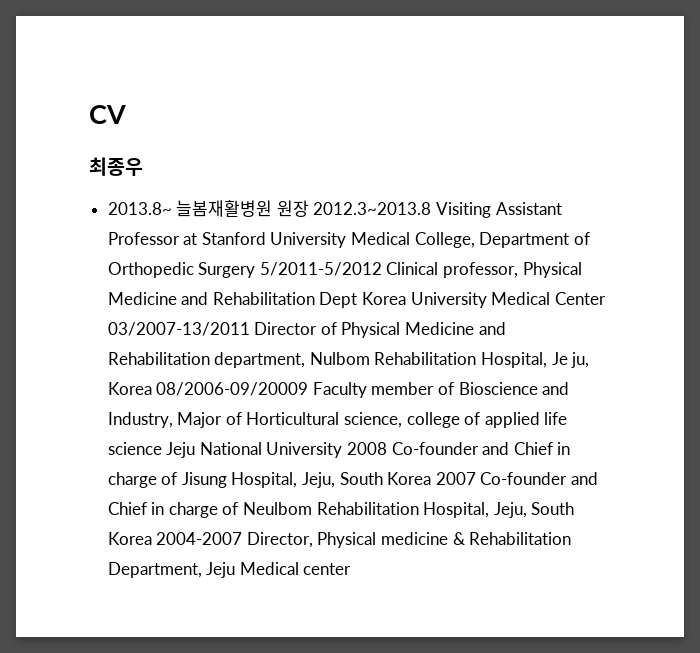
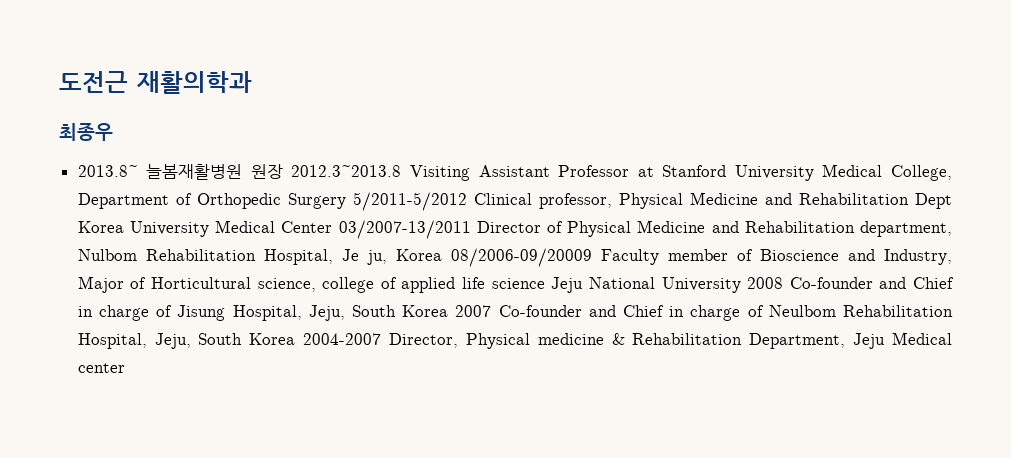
[89,105,126,124] CV -> [59,71,252,94] 도전근 재활의학과

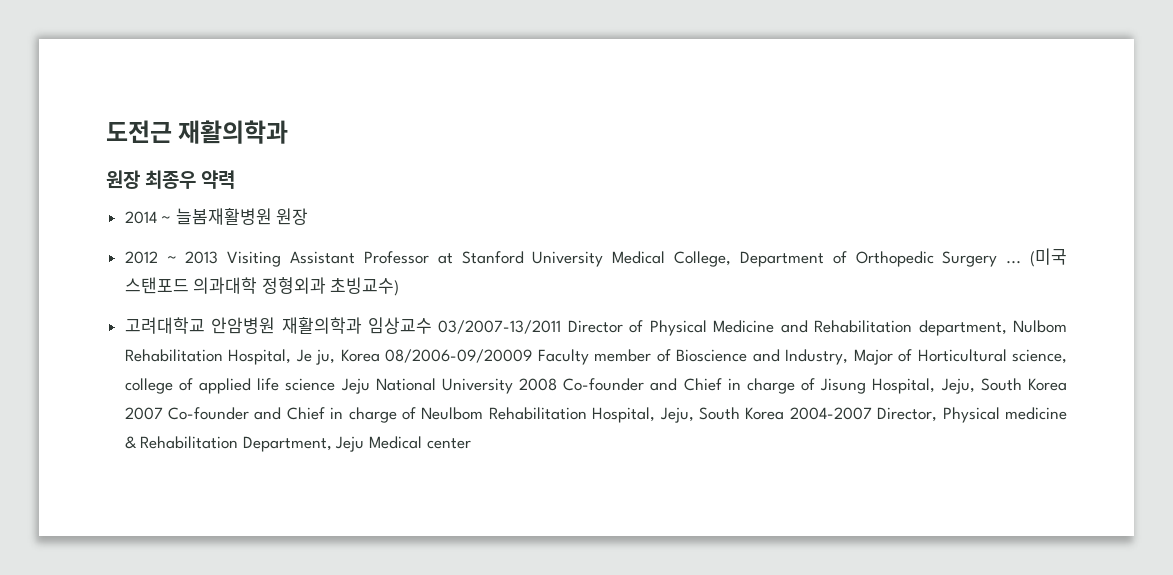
(252, 82) none -> [106,170,140,189] 원장
[77,165,138,177] // 2013.8~ -> [201,170,236,189] [124,211,172,224] 약력 // 2014 ~
[291,165,402,177] 2012.3~2013.8 -> [124,251,219,264] // 2012 ~ 2013
[352,192,952,211] [77,220,333,237] 5/2011-5/2012 Clinical professor, Physical Medicine and Rehabilitation Dept Korea University Medical Center -> [1006,248,1067,267] [124,277,400,296] [124,317,433,334] ... (미국 스탠포드 의과대학 정형외과 초빙교수) // 고려대학교 안암병원 재활의학과 임상교수

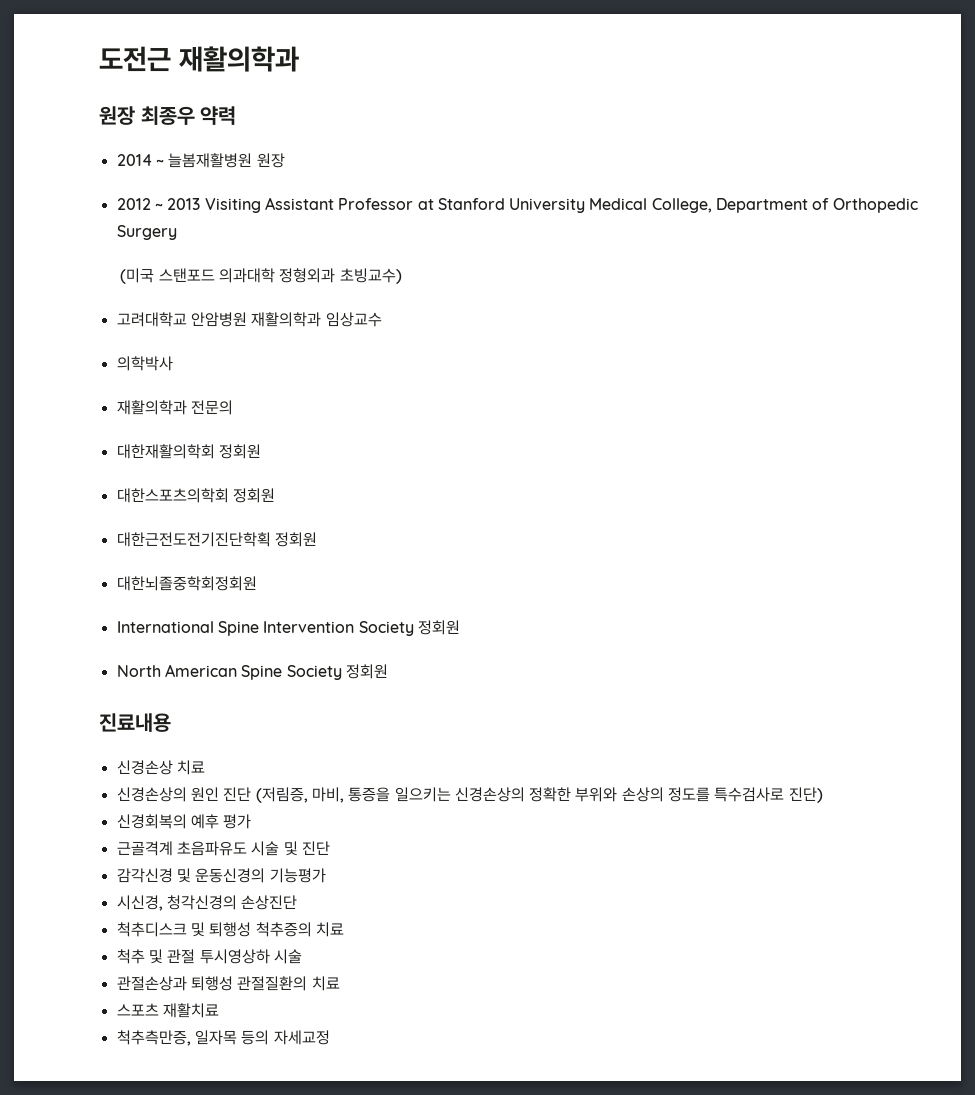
[1006,261,1022,264] ... -> (177, 232) //
[438,320,1067,336] [124,349,1067,365] [124,378,1067,394] [124,407,1067,423] [124,436,471,452] 03/2007-13/2011 Director of Physical Medicine and Rehabilitation department, Nulbom Rehabilitation Hospital, Je ju, Korea 08/2006-09/20009 Faculty member of Bioscience and Industry, Major of Horticultural science, college of applied life science Jeju National University 2008 Co-founder and Chief in charge of Jisung Hospital, Jeju, South Korea 2007 Co-founder and Chief in charge of Neulbom Rehabilitation Hospital, Jeju, South Korea 2004-2007 Director, Physical medicine & Rehabilitation Department, Jeju Medical center -> [116,356,173,371] [116,400,233,415] [116,444,261,459] [116,488,275,503] [116,532,317,547] [116,576,257,591] [116,620,460,636] [116,664,388,680] [99,713,171,732] [116,760,205,775] [116,787,823,803] [116,814,252,829] [116,841,330,856] [116,868,326,883] [116,895,298,911] [116,922,344,937] [116,949,302,964] [116,976,340,991] [116,1003,219,1018] [116,1030,330,1046] // 의학박사 // 재활의학과 전문의 // 대한재활의학회 정회원 // 대한스포츠의학회 정회원 // 대한근전도전기진단학획 정회원 // 대한뇌졸중학회정회원 // International Spine Intervention Society 정회원 // North American Spine Society 정회원 // 진료내용 // 신경손상 치료 // 신경손상의 원인 진단 (저림증, 마비, 통증을 일으키는 신경손상의 정확한 부위와 손상의 정도를 특수검사로 진단) // 신경회복의 예후 평가 // 근골격계 초음파유도 시술 및 진단 // 감각신경 및 운동신경의 기능평가 // 시신경, 청각신경의 손상진단 // 척추디스크 및 퇴행성 척추증의 치료 // 척추 및 관절 투시영상하 시술 // 관절손상과 퇴행성 관절질환의 치료 // 스포츠 재활치료 // 척추측만증, 일자목 등의 자세교정

